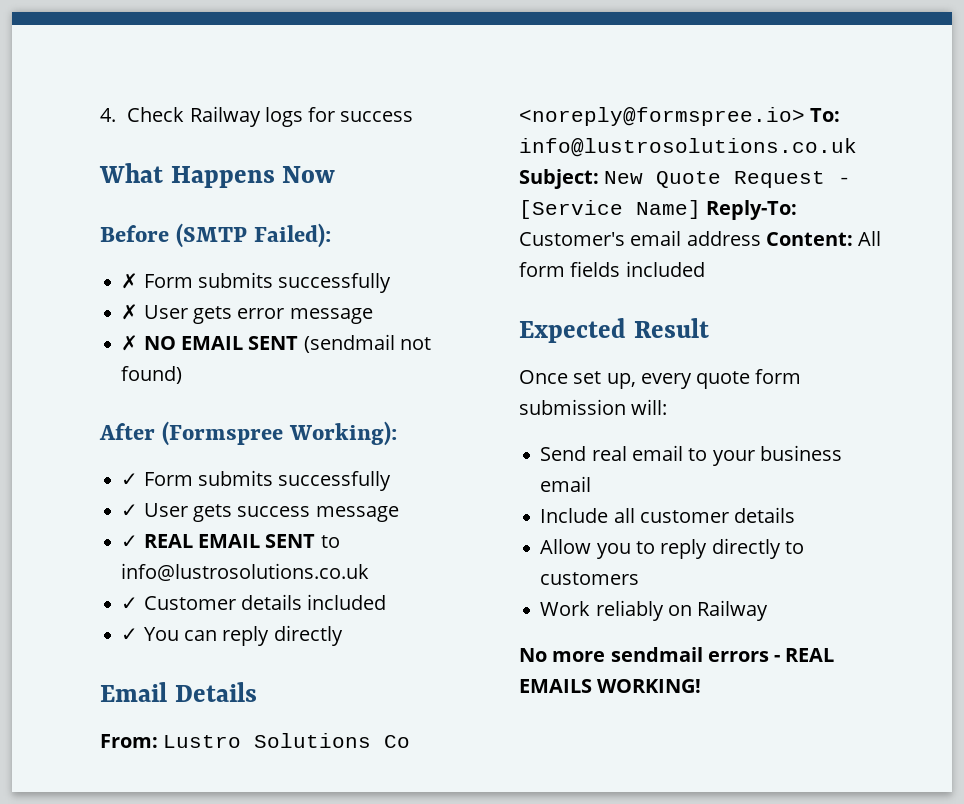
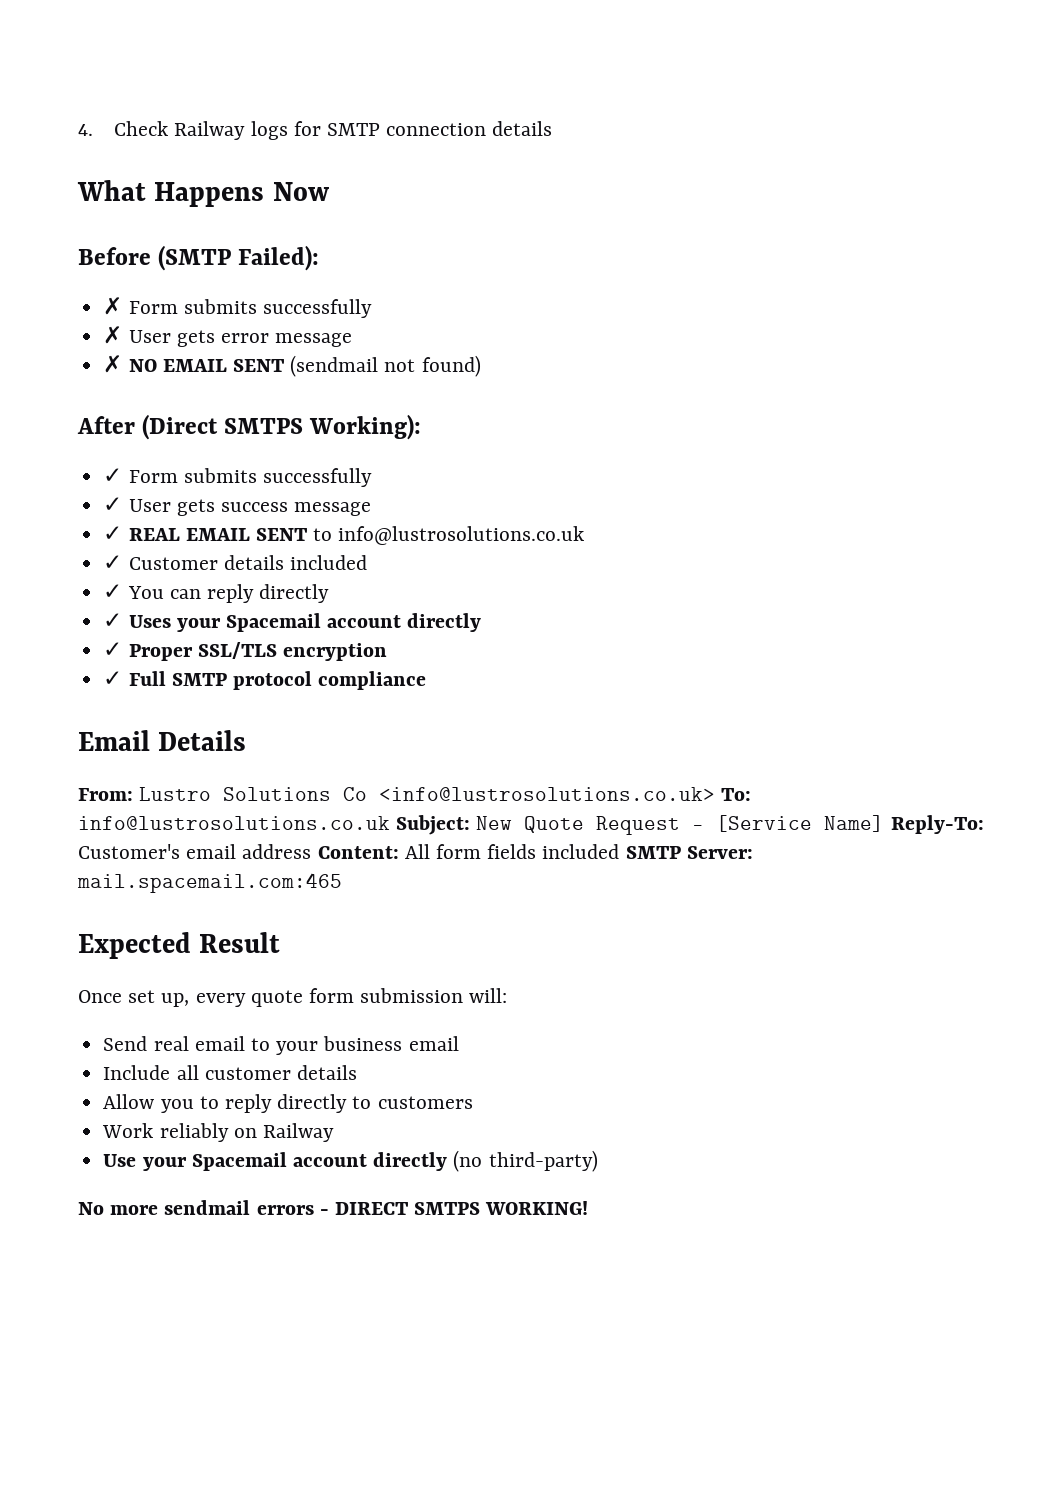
[340,111,414,122] success -> [327,121,553,136] SMTP connection details
[162,421,284,446] (Formspree -> [142,414,304,440] (Direct SMTPS
(343, 635) none -> [103,613,482,632] [103,642,387,661] [103,671,427,690] // ✓ Uses your Spacemail account directly // ✓ Proper SSL/TLS encryption // ✓ Full SMTP protocol compliance
[519,107,805,126] <noreply@formspree.io> -> [379,787,716,801] <info@lustrosolutions.co.uk>
(705, 269) none -> [625,846,753,859] [77,873,342,893] SMTP Server: mail.spacemail.com:465
(769, 610) none -> [103,1150,598,1172] // Use your Spacemail account directly (no third-party)
[785,648,835,662] [519,679,592,693] REAL EMAILS -> [335,1202,481,1215] DIRECT SMTPS

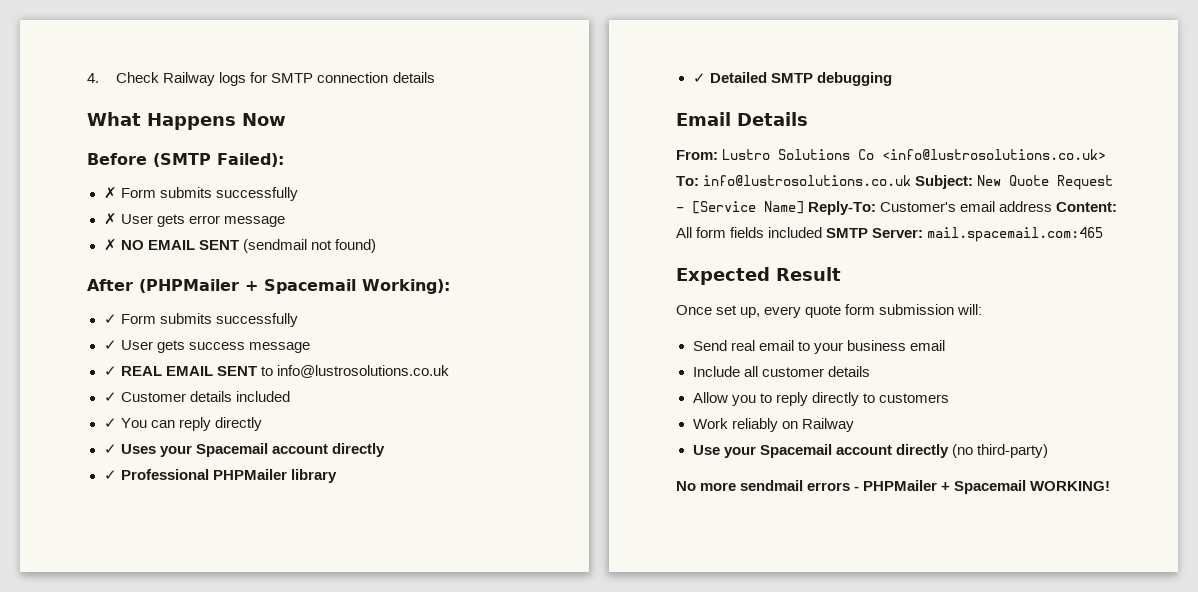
[142,414,304,440] (Direct SMTPS -> [139,279,356,294] (PHPMailer + Spacemail
[128,642,387,661] [103,671,427,690] Proper SSL/TLS encryption // ✓ Full SMTP protocol compliance -> [120,469,337,483] [692,72,892,86] Professional PHPMailer library // ✓ Detailed SMTP debugging
[335,1202,481,1215] DIRECT SMTPS -> [863,480,1027,494] PHPMailer + Spacemail

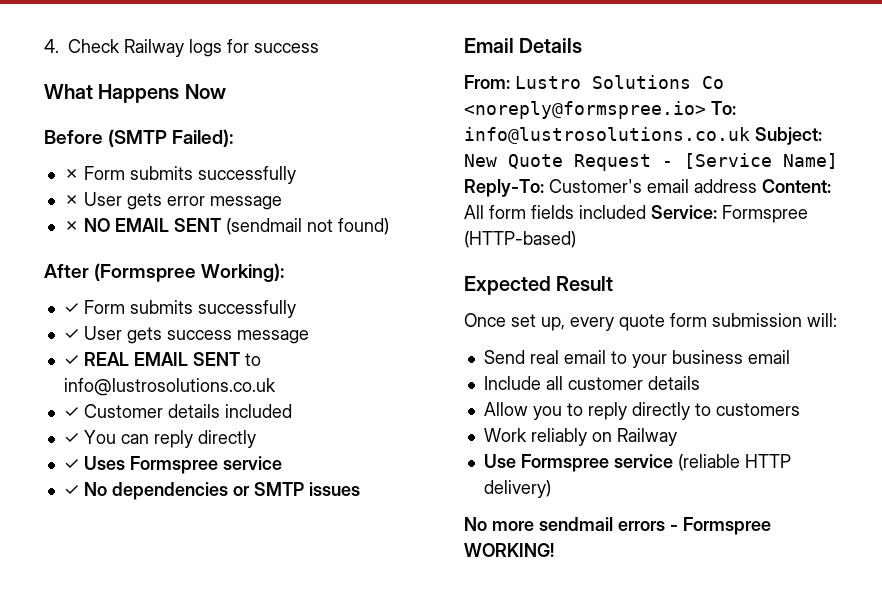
[271,72,435,83] SMTP connection details -> [254,43,319,53] success
[139,279,356,294] (PHPMailer + Spacemail -> [94,263,197,282] (Formspree
[159,443,385,457] [103,469,337,483] [692,72,892,86] your Spacemail account directly // ✓ Professional PHPMailer library // ✓ Detailed SMTP debugging -> [129,456,282,474] [63,482,360,500] Formspree service // ✓ No dependencies or SMTP issues
[882,149,1107,160] <info@lustrosolutions.co.uk> -> [464,101,706,119] <noreply@formspree.io>
[826,227,1104,242] SMTP Server: mail.spacemail.com:465 -> [651,205,808,223] [464,231,576,248] Service: Formspree (HTTP-based)
[723,444,1048,458] your Spacemail account directly (no third-party) -> [520,454,791,472] [483,480,551,498] Formspree service (reliable HTTP delivery)
[863,480,1027,494] PHPMailer + Spacemail -> [683,517,771,535] Formspree

